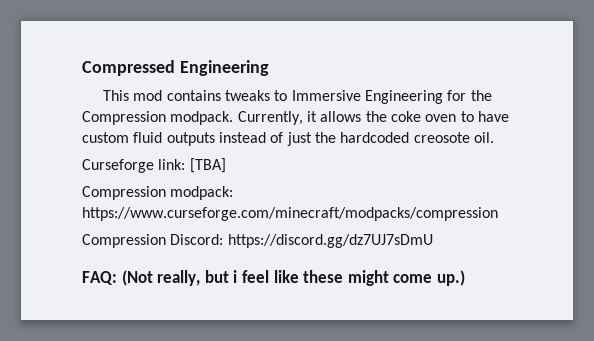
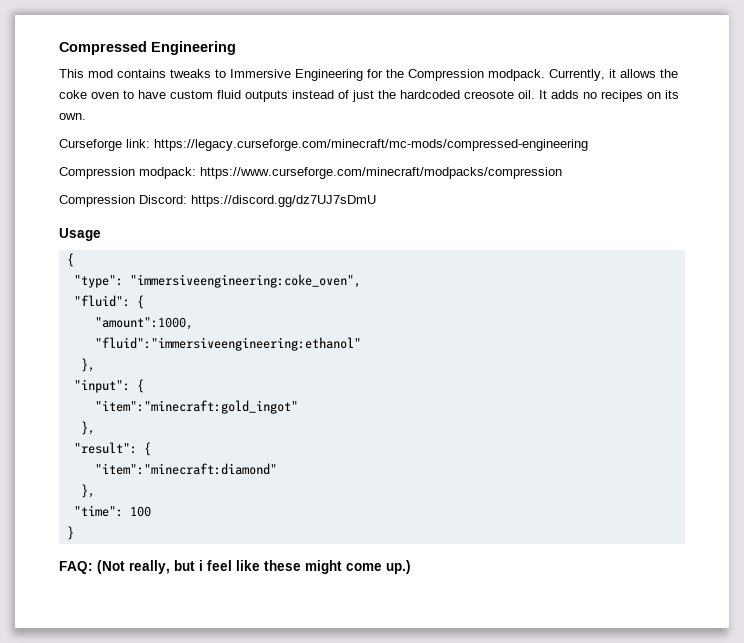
(494, 137) none -> [539,90,679,102] [59,113,86,120] It adds no recipes on its own.
[189,158,226,173] [TBA] -> [154,139,588,151] https://legacy.curseforge.com/minecraft/mc-mods/compressed-engineering
(433, 241) none -> [59,228,101,241] [66,253,74,267] [73,274,361,288] [73,295,144,309] [94,317,193,330] [94,337,361,351] [80,358,95,372] [73,379,144,393] [94,400,298,414] [80,421,95,435] [73,442,151,456] [94,463,277,475] [80,484,95,498] [73,505,151,517] [66,526,74,540] // Usage // { // "type": "immersiveengineering:coke_oven", // "fluid": { // "amount":1000, // "fluid":"immersiveengineering:ethanol" // }, // "input": { // "item":"minecraft:gold_ingot" // }, // "result": { // "item":"minecraft:diamond" // }, // "time": 100 // }

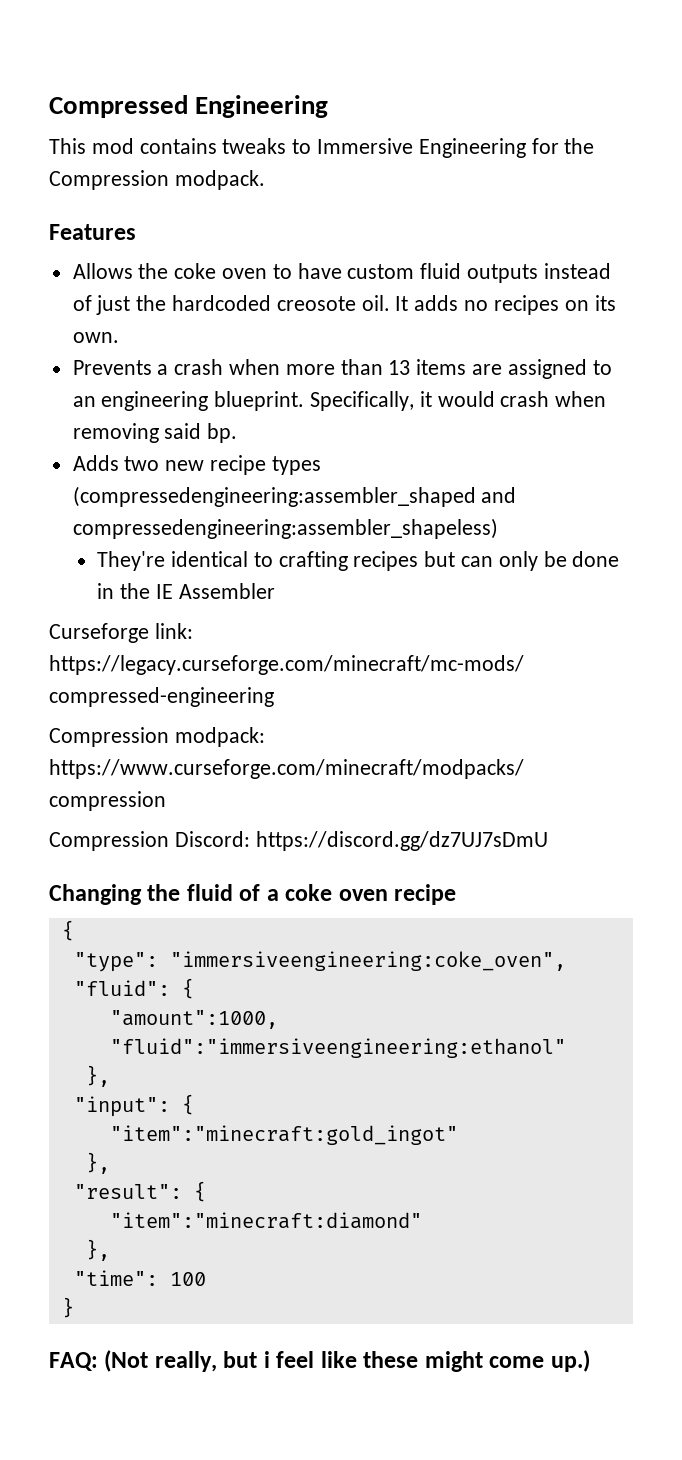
[549,69,656,81] Currently, it allows -> [49,224,136,240] [72,263,133,279] // Features // Allows
(86, 116) none -> [72,359,612,379] [72,391,607,411] [72,423,238,443] [72,455,321,475] [72,486,517,507] [72,518,498,539] [97,551,620,571] [97,583,275,599] // Prevents a crash when more than 13 items are assigned to an engineering blueprint. Specifically, it would crash when removing said bp. // Adds two new recipe types (compressedengineering:assembler_shaped and compressedengineering:assembler_shapeless) // They're identical to crafting recipes but can only be done in the IE Assembler
[59,228,101,241] Usage -> [49,884,457,905] Changing the fluid of a coke oven recipe

